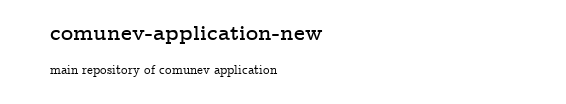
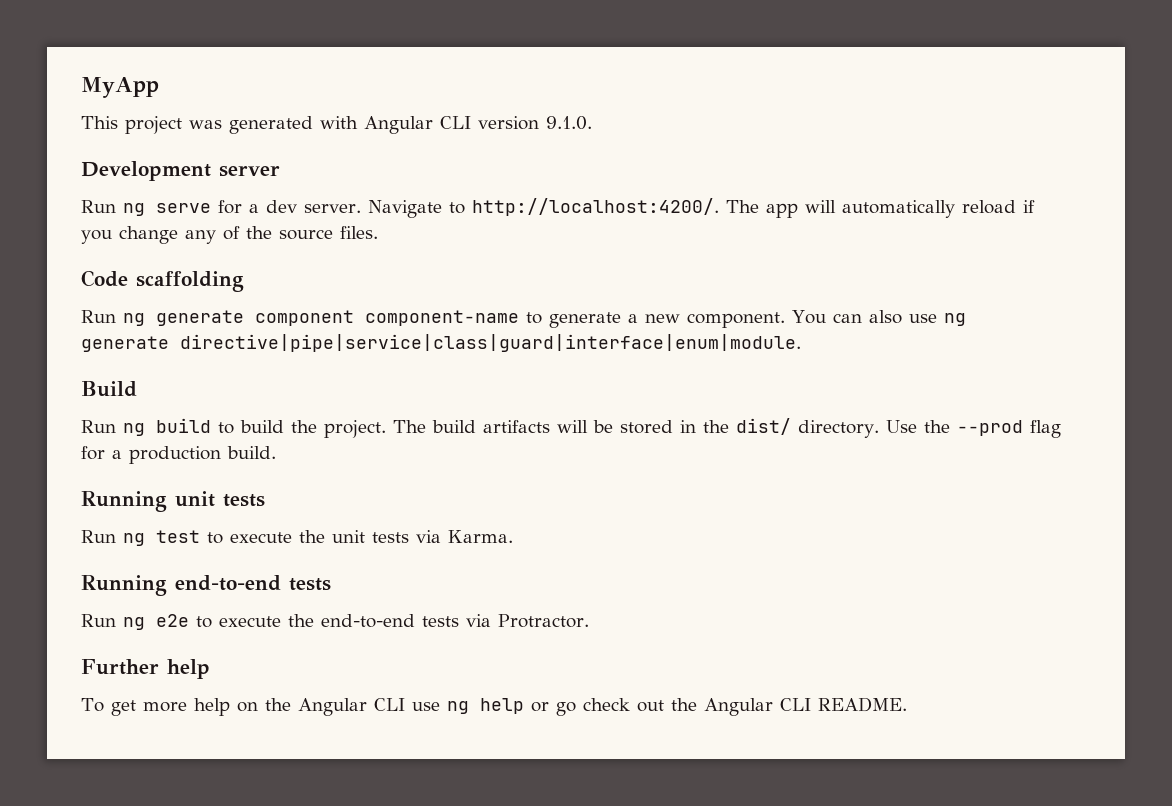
[50,26,323,44] [50,65,278,77] comunev-application-new // main repository of comunev application -> [81,77,159,98] [81,116,592,134] [81,161,280,181] [81,198,1035,218] [81,226,378,244] [81,270,244,292] [81,310,966,328] [81,334,801,352] [81,381,137,397] [81,418,1061,438] [81,446,276,464] [81,491,265,512] [81,530,513,546] [81,575,331,596] [81,614,589,630] [81,659,210,679] [81,697,907,716] MyApp // This project was generated with Angular CLI version 9.1.0. // Development server // Run ng serve for a dev server. Navigate to http://localhost:4200/. The app will automatically reload if you change any of the source files. // Code scaffolding // Run ng generate component component-name to generate a new component. You can also use ng generate directive|pipe|service|class|guard|interface|enum|module. // Build // Run ng build to build the project. The build artifacts will be stored in the dist/ directory. Use the --prod flag for a production build. // Running unit tests // Run ng test to execute the unit tests via Karma. // Running end-to-end tests // Run ng e2e to execute the end-to-end tests via Protractor. // Further help // To get more help on the Angular CLI use ng help or go check out the Angular CLI README.

